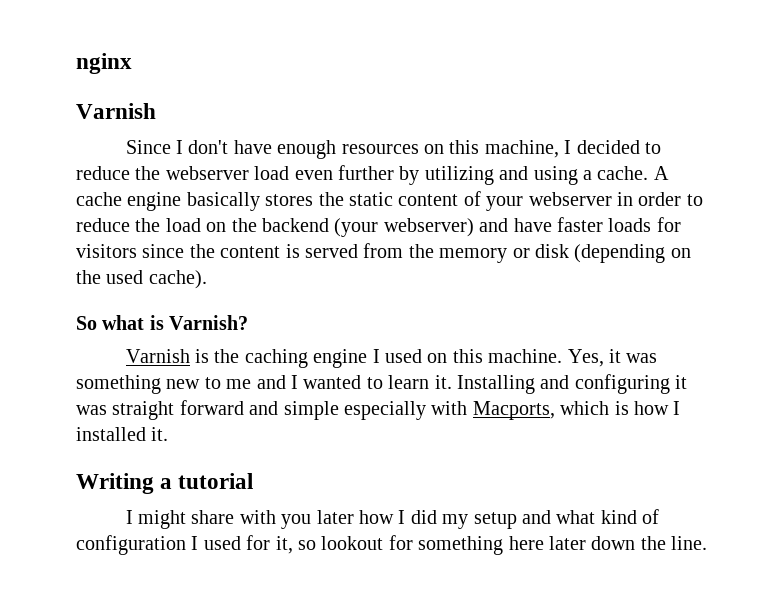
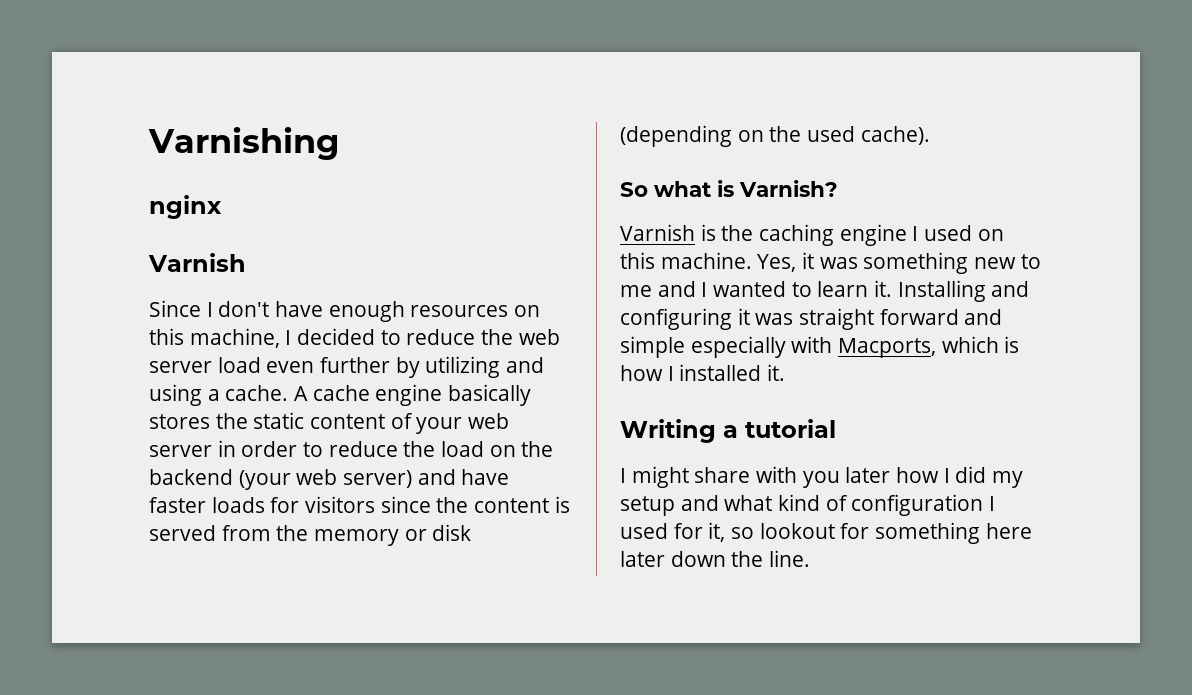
(76, 63) none -> [148,127,339,160] Varnishing //
[165,166,249,180] webserver -> [518,329,560,345] [149,361,212,373] web server
[528,192,612,206] webserver -> [468,413,510,429] [149,445,212,457] web server
[383,218,474,237] webserver) -> [296,469,413,488] web server)

